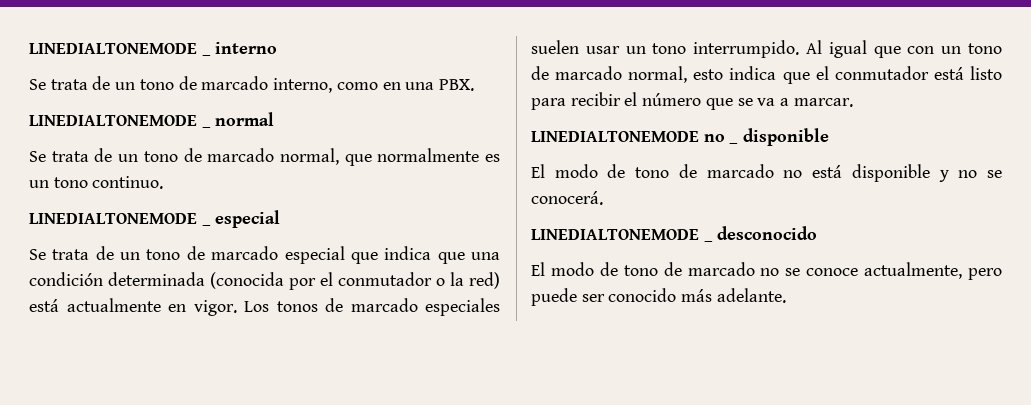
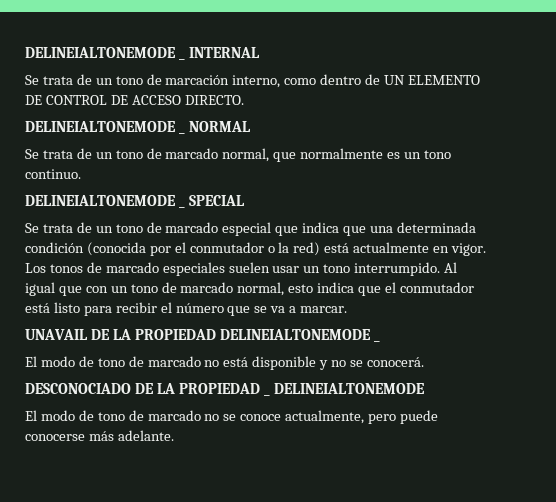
[29,43,197,54] [201,54,211,56] [215,42,278,54] [29,76,269,90] LINEDIALTONEMODE _ interno // Se trata de un tono de marcado -> [25,47,176,58] [178,58,185,60] [188,47,260,58] [25,74,230,85] DELINEIALTONEMODE _ INTERNAL // Se trata de un tono de marcación
[382,79,474,91] [29,115,197,126] [201,126,211,128] [215,112,275,126] en una PBX. // LINEDIALTONEMODE _ normal -> [320,74,480,85] [25,95,244,105] [25,121,176,132] [178,132,185,134] [188,121,251,132] dentro de UN ELEMENTO DE CONTROL DE ACCESO DIRECTO. // DELINEIALTONEMODE _ NORMAL
[29,213,197,224] [201,210,281,228] LINEDIALTONEMODE _ especial -> [25,195,176,206] [178,206,185,208] [188,195,245,206] DELINEIALTONEMODE _ SPECIAL
[29,272,205,286] condición determinada -> [396,222,476,233] [25,242,84,253] determinada condición
[531,131,725,142] [729,128,830,146] LINEDIALTONEMODE no _ disponible -> [25,329,371,340] [373,340,380,342] UNAVAIL DE LA PROPIEDAD DELINEIALTONEMODE _
[531,229,699,240] [703,240,713,242] [717,226,818,240] LINEDIALTONEMODE _ desconocido -> [25,383,260,394] [263,394,270,396] [273,383,425,394] DESCONOCIADO DE LA PROPIEDAD _ DELINEIALTONEMODE
[581,288,677,302] ser conocido -> [25,434,85,441] conocerse

